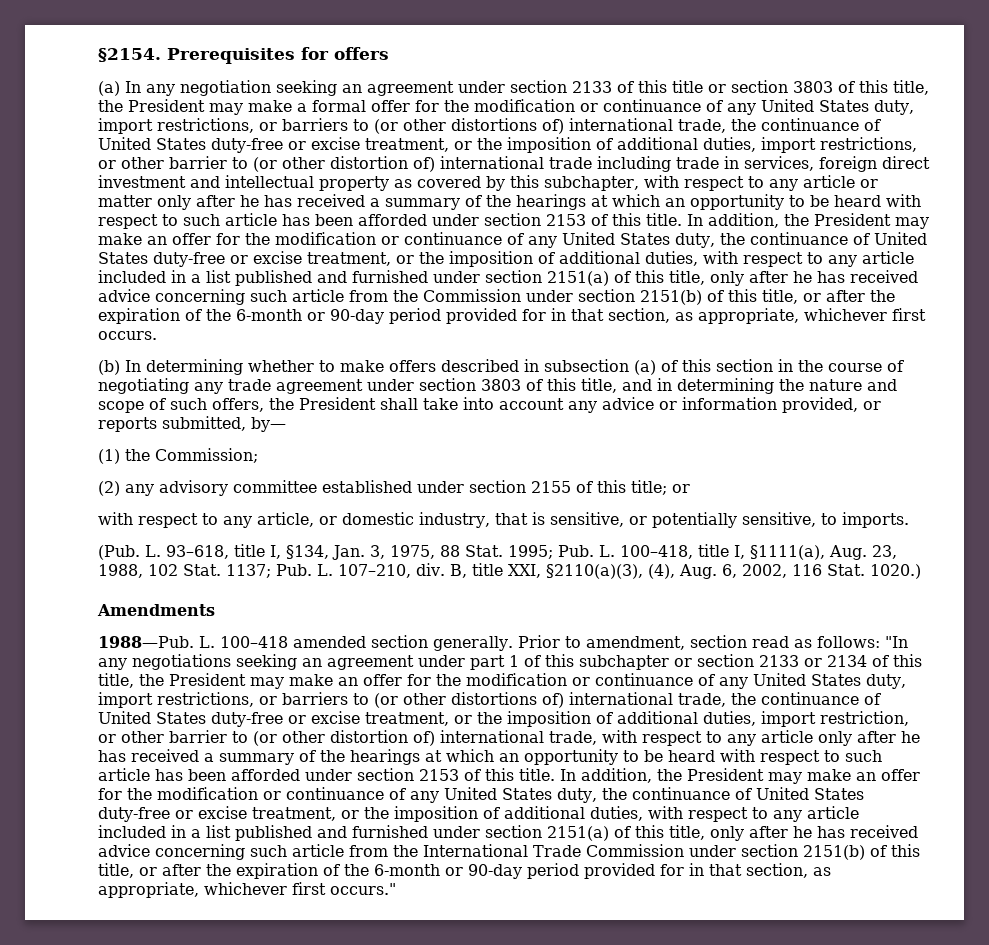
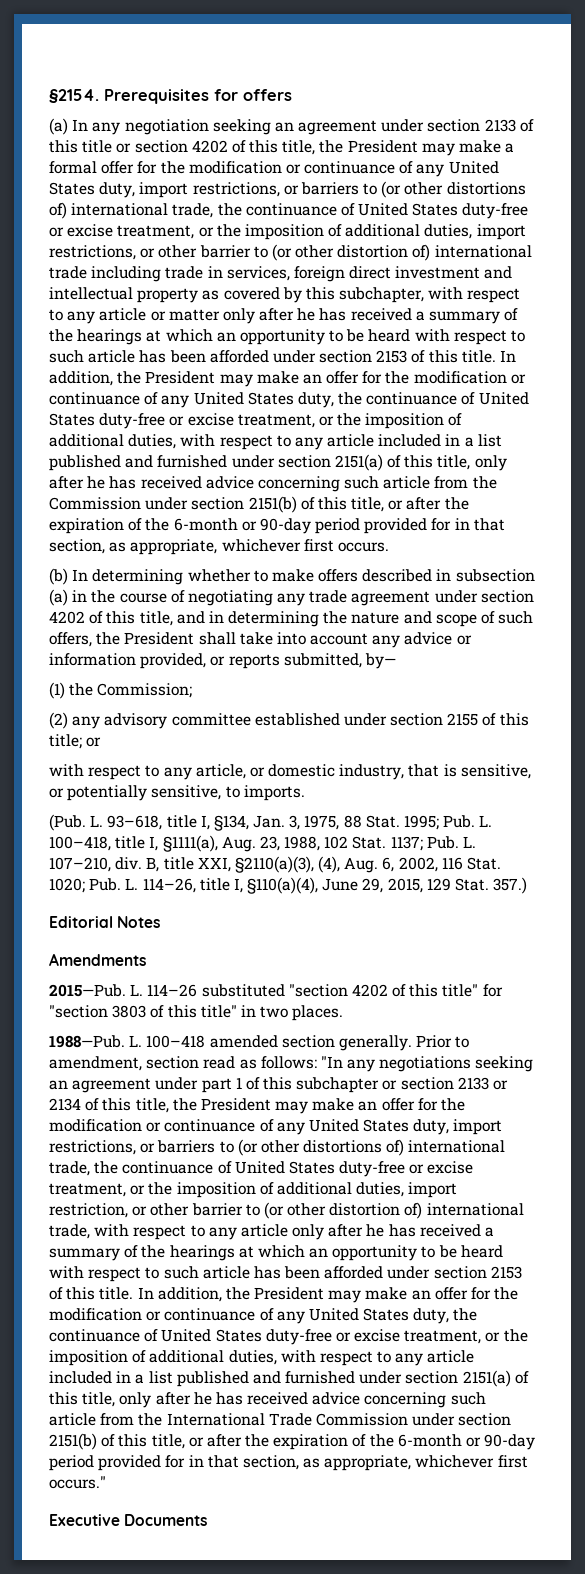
[793,81,833,93] 3803 -> [191,140,228,153] 4202
[661,359,773,372] of this section -> (68, 597) none
[481,379,521,391] 3803 -> [49,611,85,624] 4202
[869,564,921,579] [97,604,215,616] 1020.) // Amendments -> [49,877,528,894] [49,916,161,928] [49,953,146,966] [49,984,503,997] [49,1005,344,1021] 1020; Pub. L. 114–26, title I, §110(a)(4), June 29, 2015, 129 Stat. 357.) // Editorial Notes // Amendments // 2015—Pub. L. 114–26 substituted "section 4202 of this title" for "section 3803 of this title" in two places.
(396, 889) none -> [49,1514,208,1526] // Executive Documents

